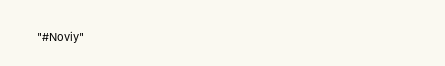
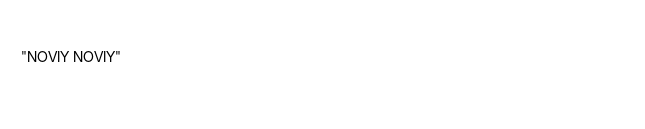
[37,31,84,43] "#Noviy" -> [21,51,121,62] "NOVIY NOVIY"

